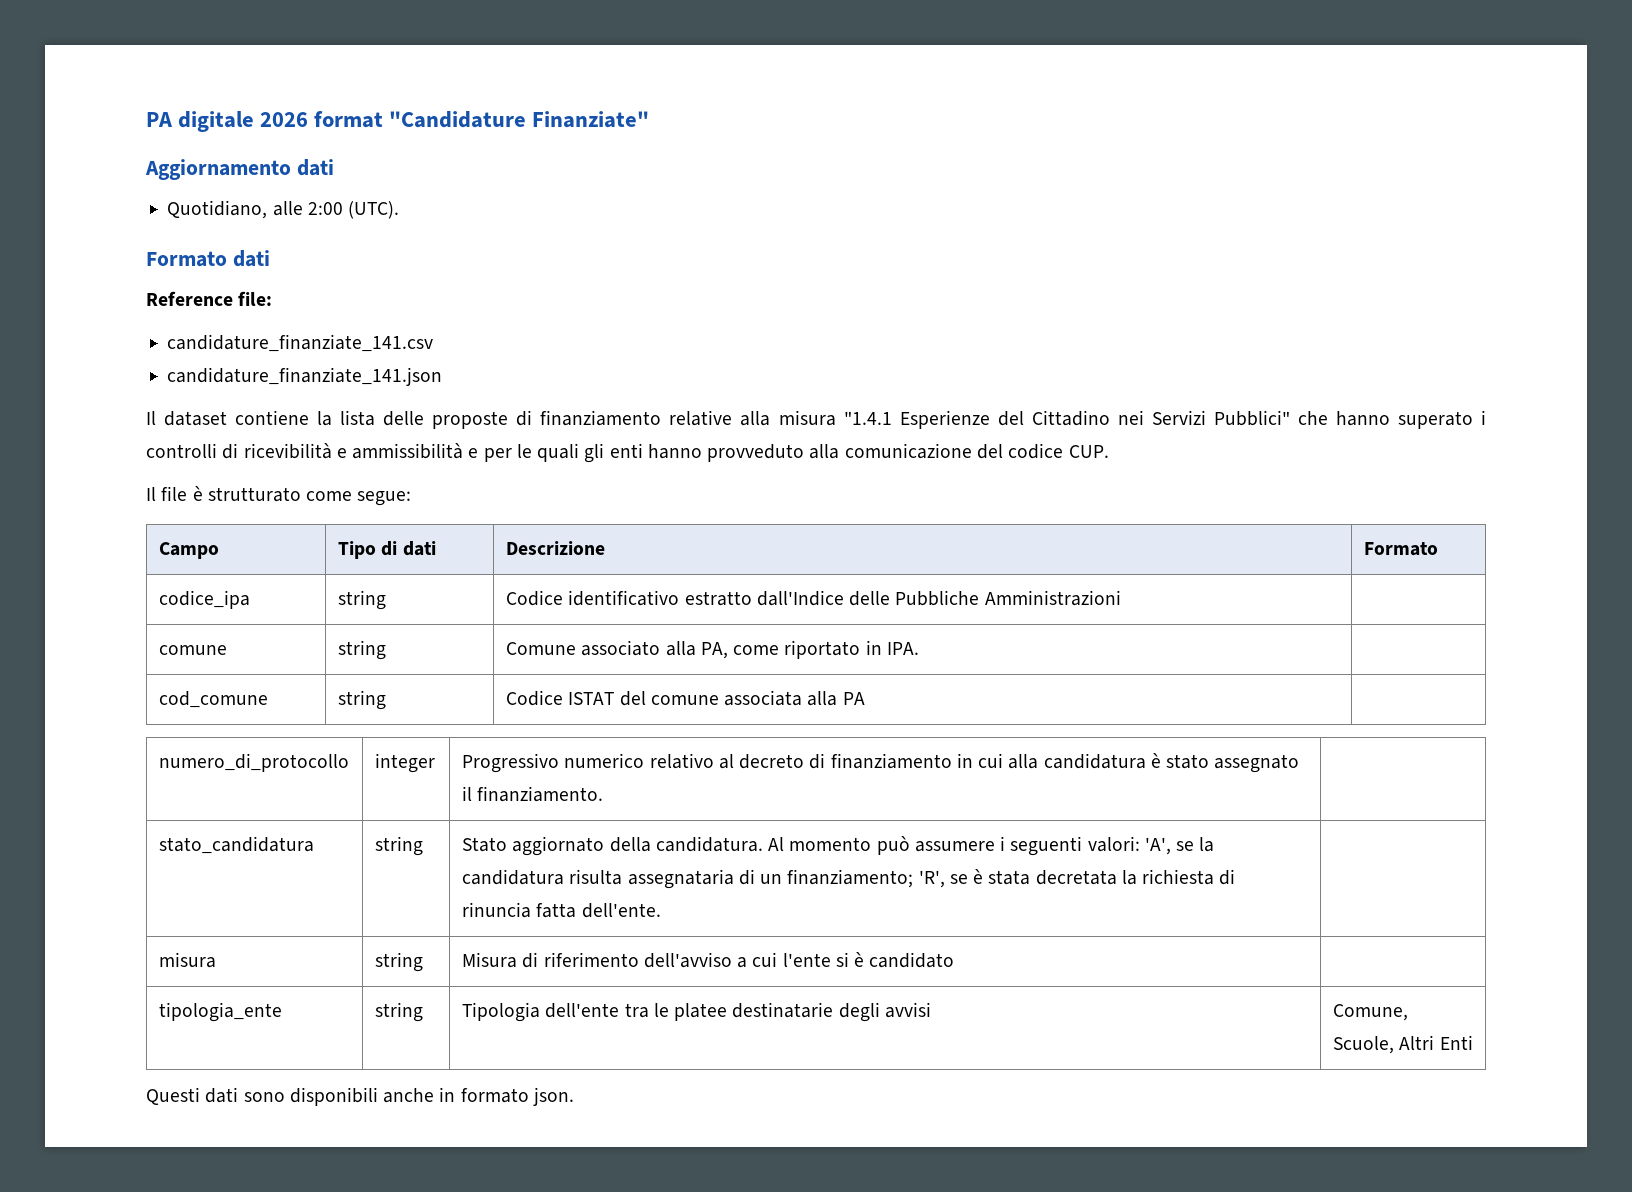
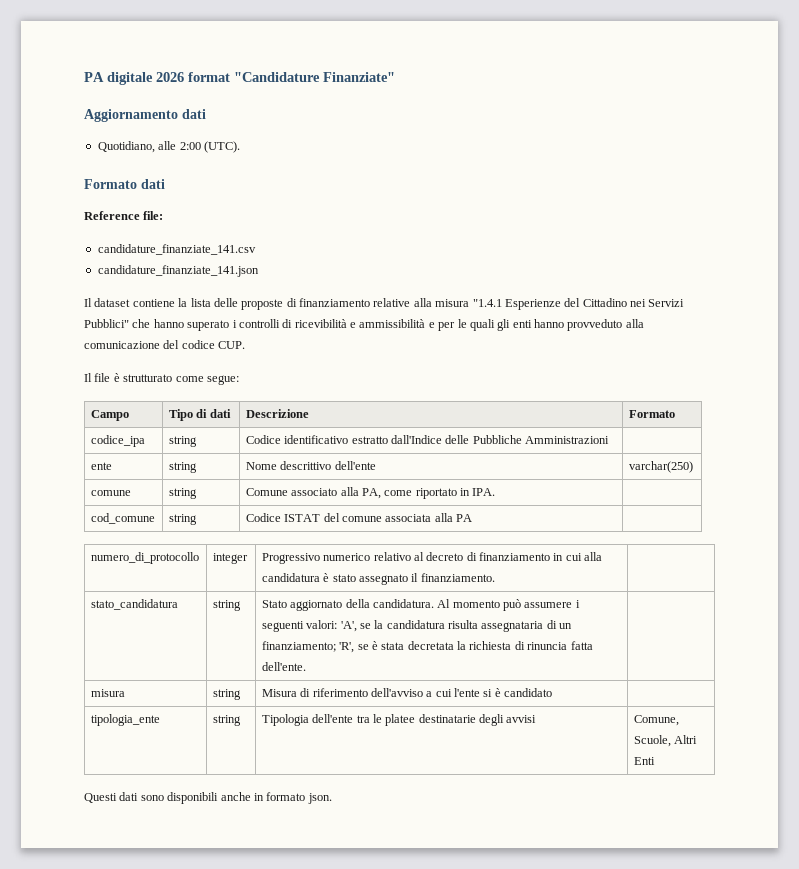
(1121, 598) none -> [90,462,112,470] [168,462,197,473] [245,461,376,470] [628,461,693,473] // ente | string | Nome descrittivo dell'ente | varchar(250)

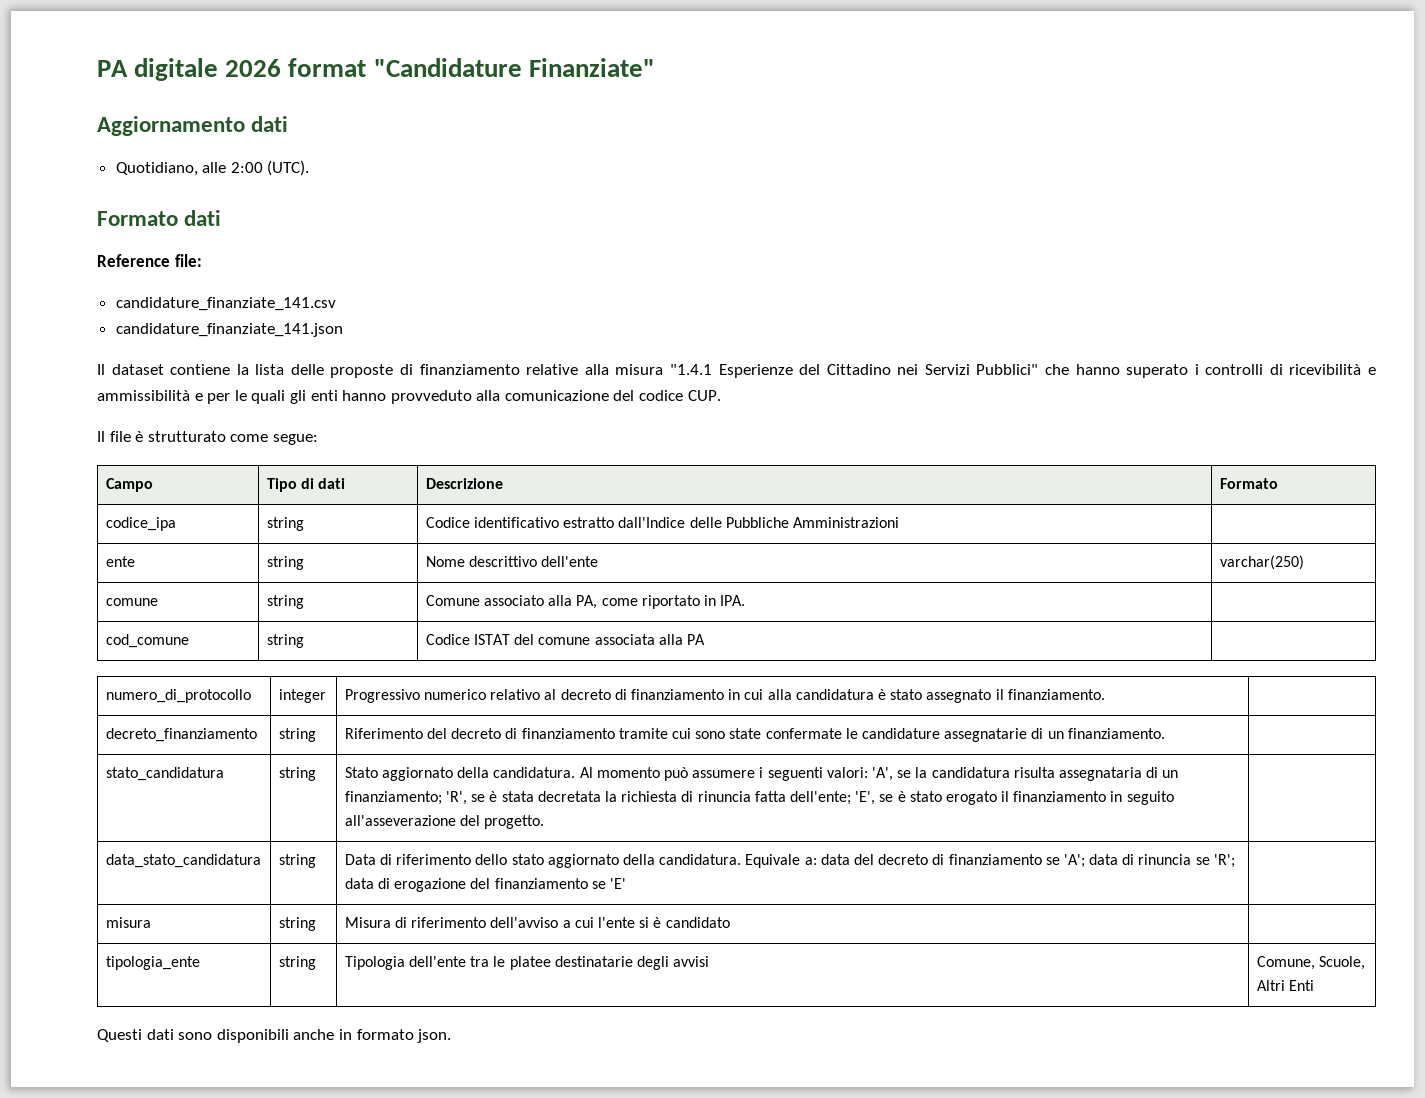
(495, 577) none -> [105,728,257,742] [278,728,316,742] [344,728,1165,742] // decreto_finanziamento | string | Riferimento del decreto di finanziamento tramite cui sono state confermate le candidature assegnatarie di un finanziamento. |
[261,662,306,671] dell'ente. -> [789,791,1174,805] [344,815,545,829] [105,854,261,868] [278,854,316,868] [344,854,1235,868] [344,878,627,892] dell'ente; 'E', se è stato erogato il finanziamento in seguito all'asseverazione del progetto. | // data_stato_candidatura | string | Data di riferimento dello stato aggiornato della candidatura. Equivale a: data del decreto di finanziamento se 'A'; data di rinuncia se 'R'; data di erogazione del finanziamento se 'E'

